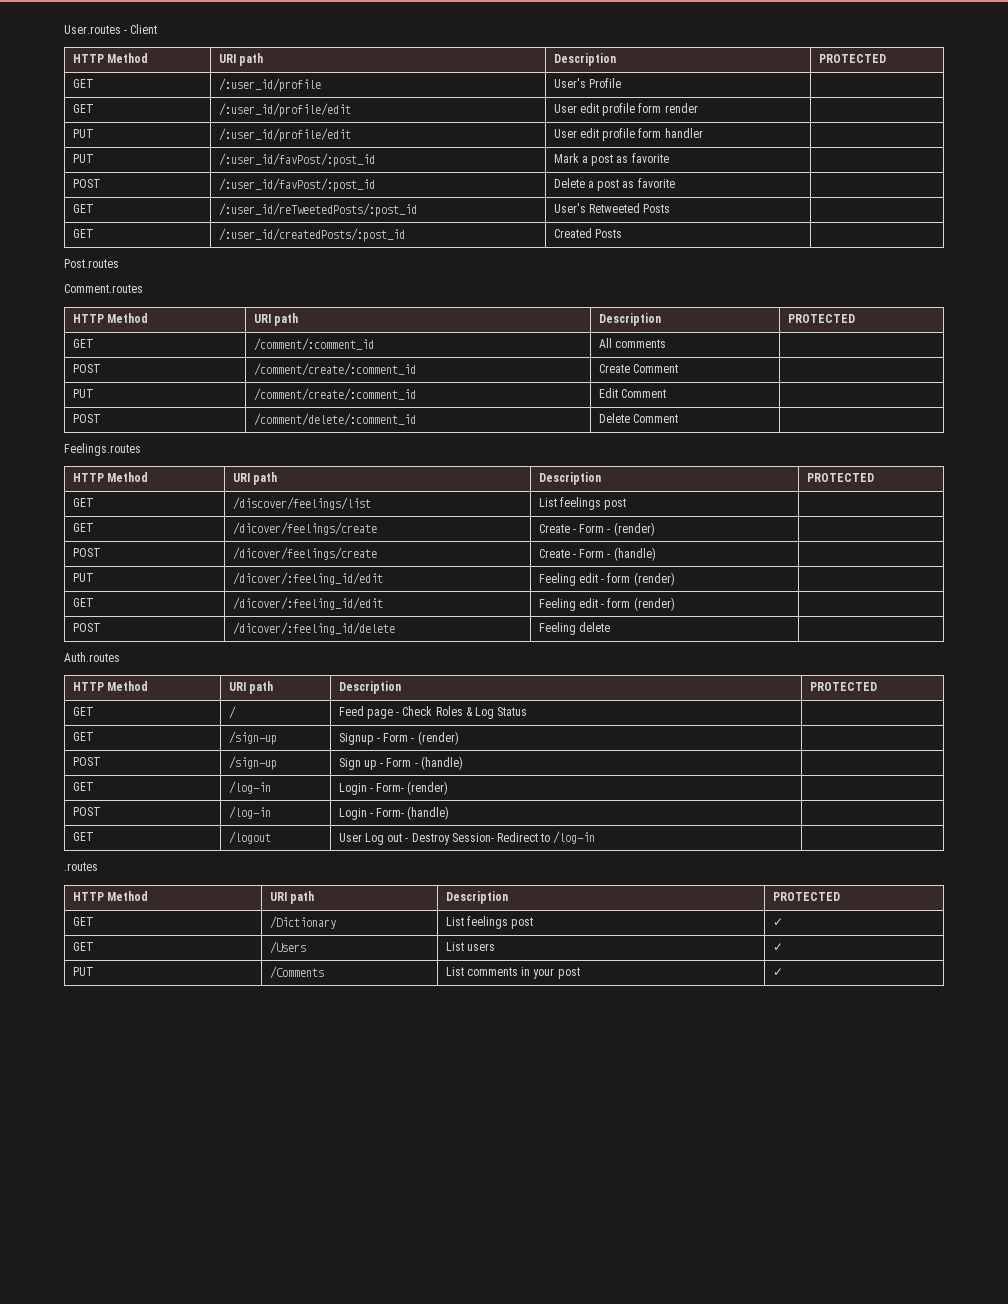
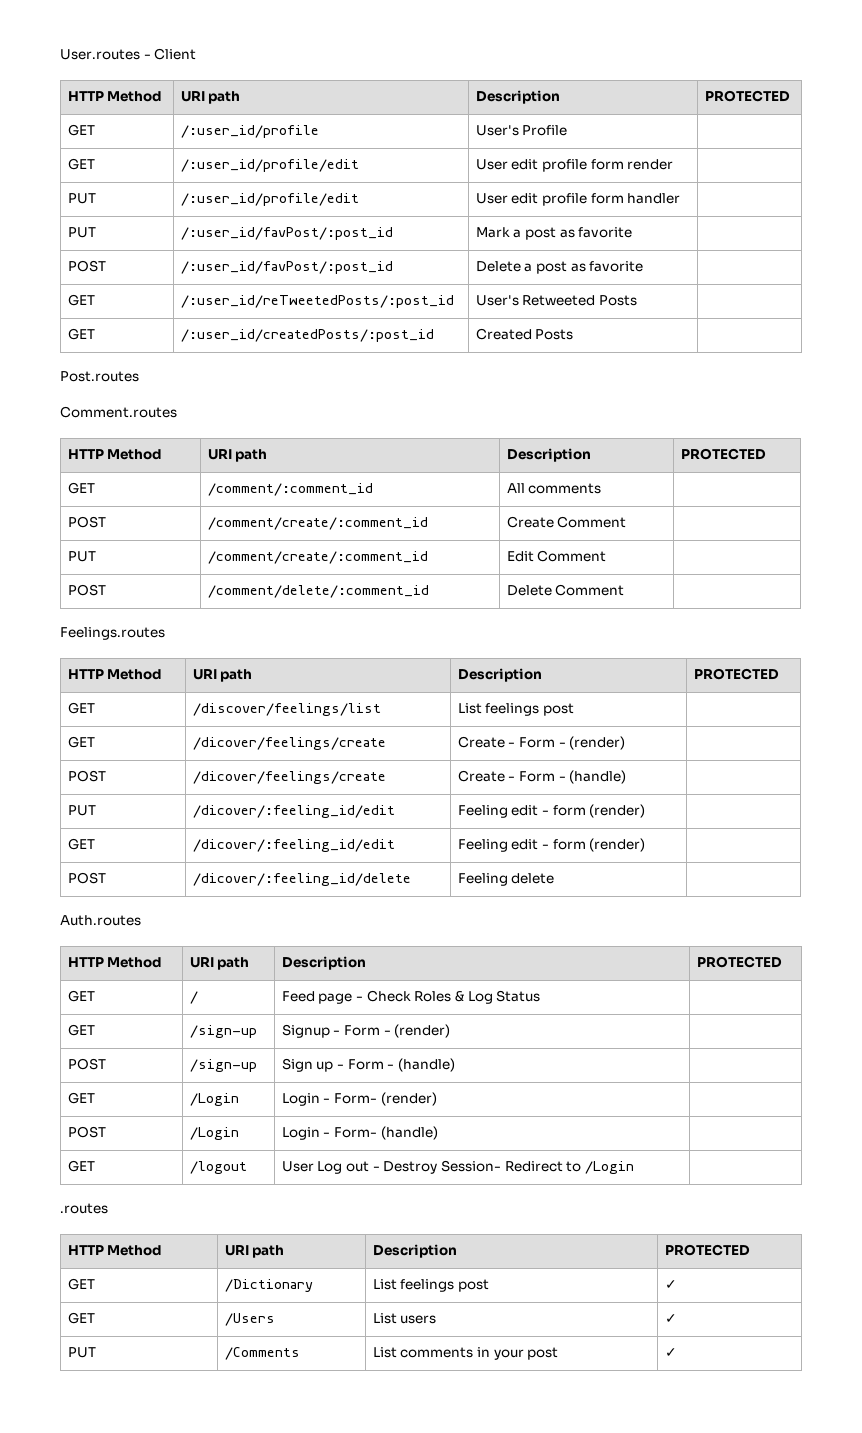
[228,781,271,794] /log-in -> [189,1093,239,1106] /Login
[228,806,271,819] /log-in -> [189,1127,239,1140] /Login
[553,831,596,844] /log-in -> [584,1161,634,1174] /Login

